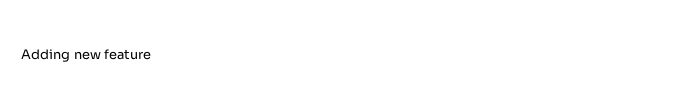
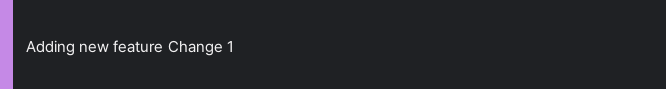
(152, 54) none -> [167,40,234,56] Change 1

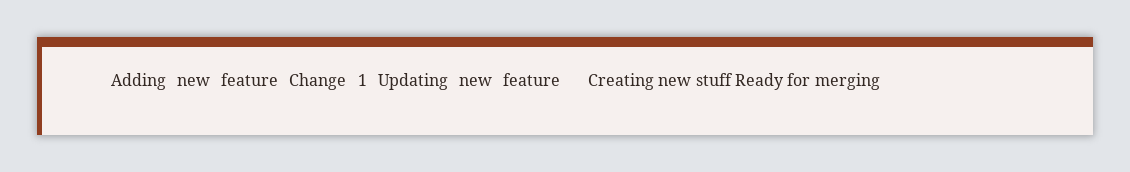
(234, 46) none -> [377,73,880,90] Updating new feature Creating new stuff Ready for merging

